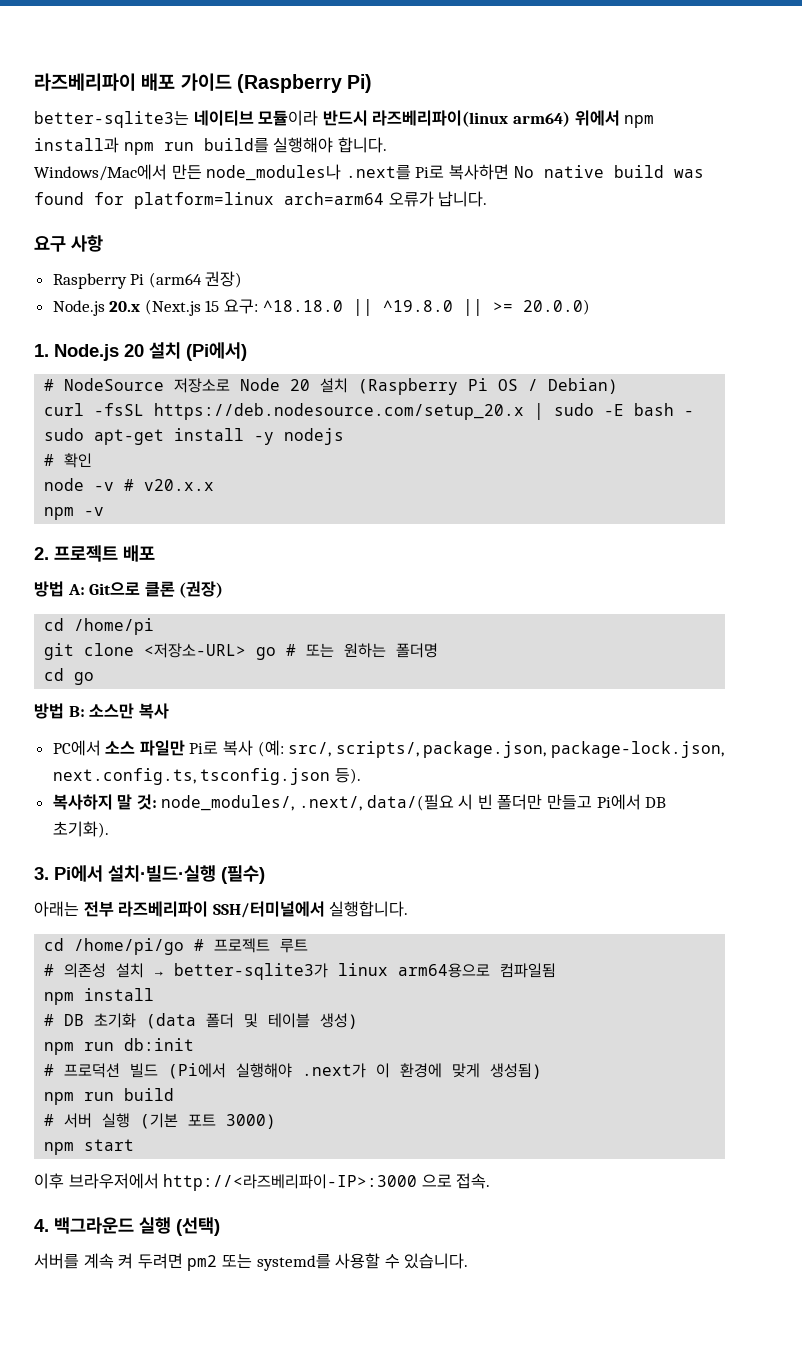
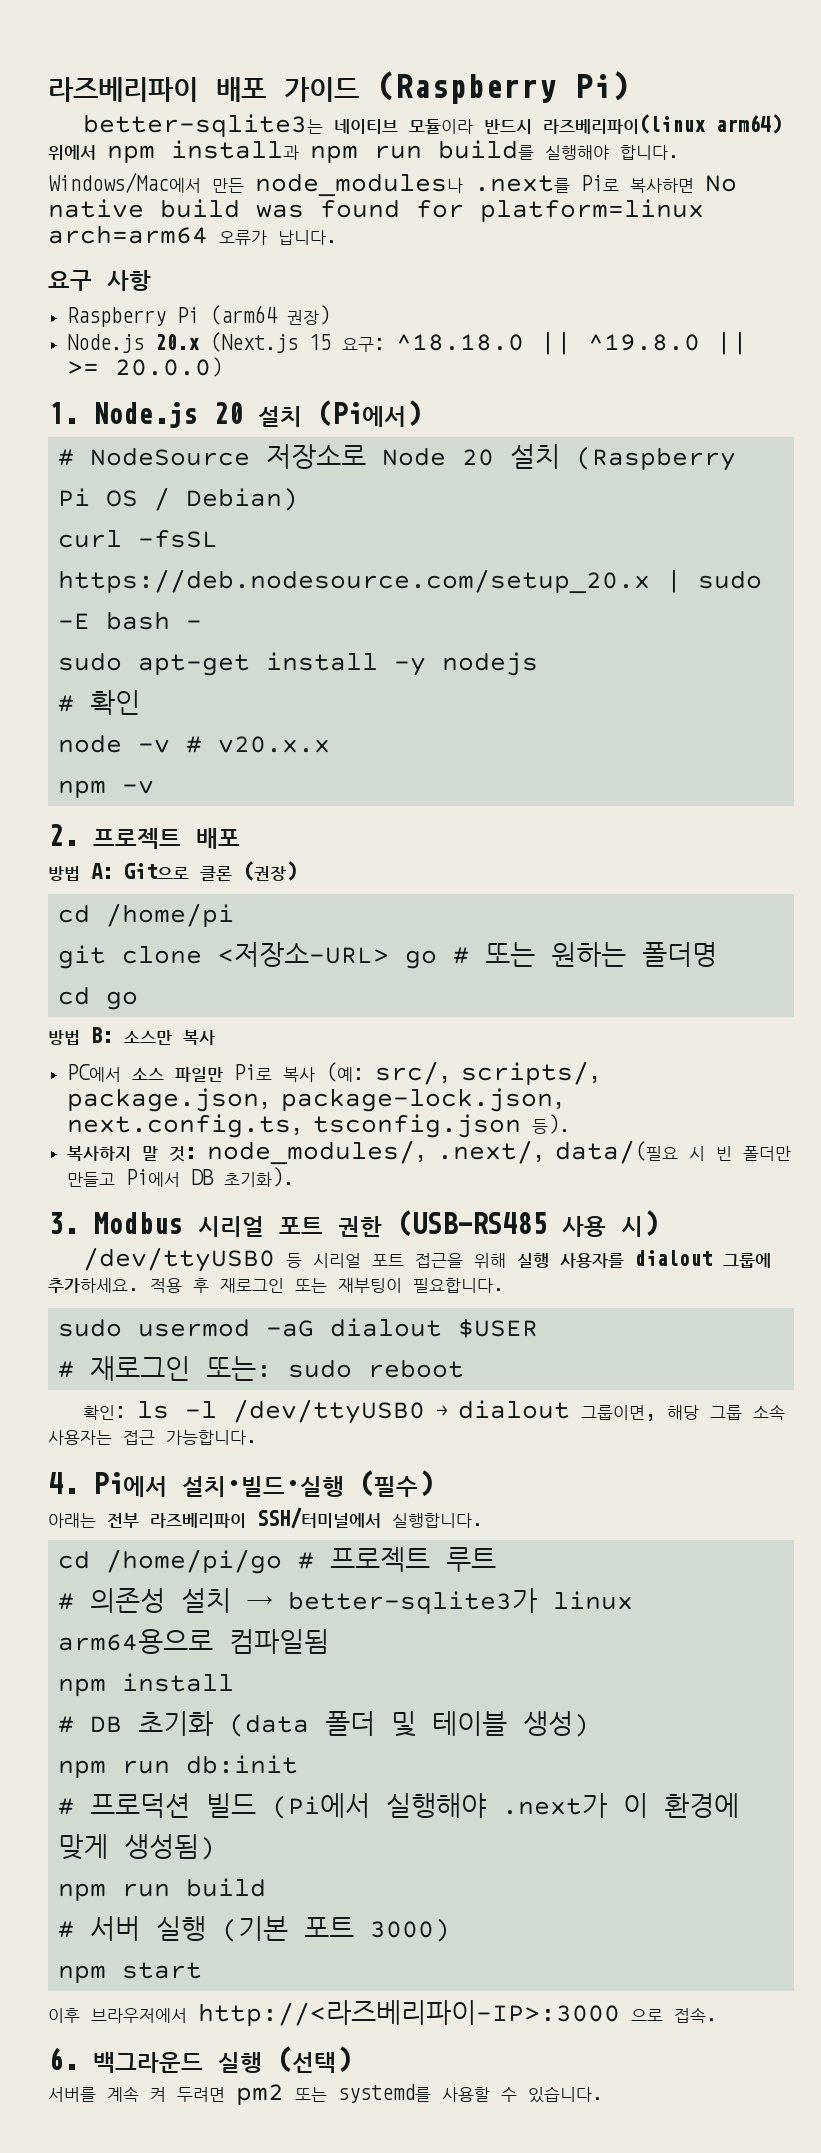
(49, 873) none -> [93,1210,658,1237] [82,1247,771,1272] [48,1278,504,1293] [58,1318,539,1338] [58,1356,465,1381] [82,1399,785,1424] [48,1430,257,1445] [48,1472,78,1494] Modbus 시리얼 포트 권한 (USB-RS485 사용 시) // /dev/ttyUSB0 등 시리얼 포트 접근을 위해 실행 사용자를 dialout 그룹에 추가하세요. 적용 후 재로그인 또는 재부팅이 필요합니다. // sudo usermod -aG dialout $USER // # 재로그인 또는: sudo reboot // 확인: ls -l /dev/ttyUSB0 → dialout 그룹이면, 해당 그룹 소속 사용자는 접근 가능합니다. // 4.
[34,1219,49,1232] 4. -> [48,2047,78,2070] 6.

